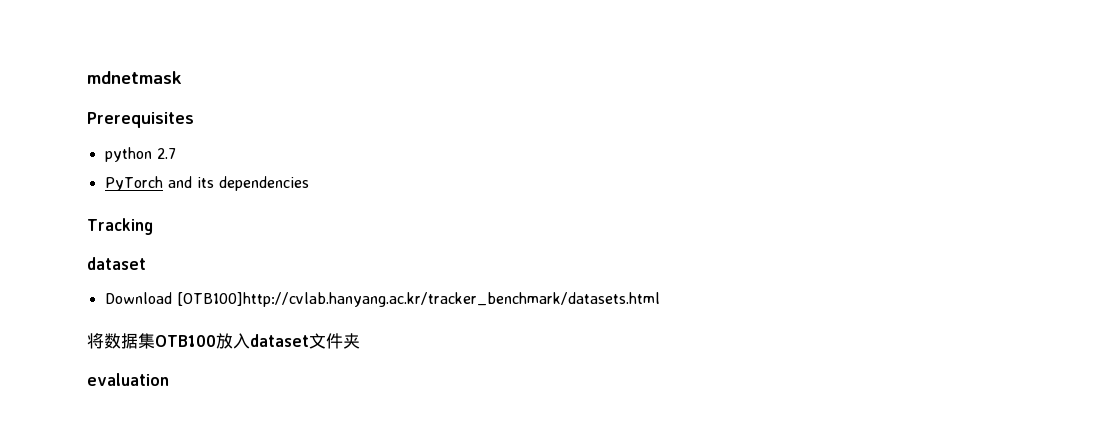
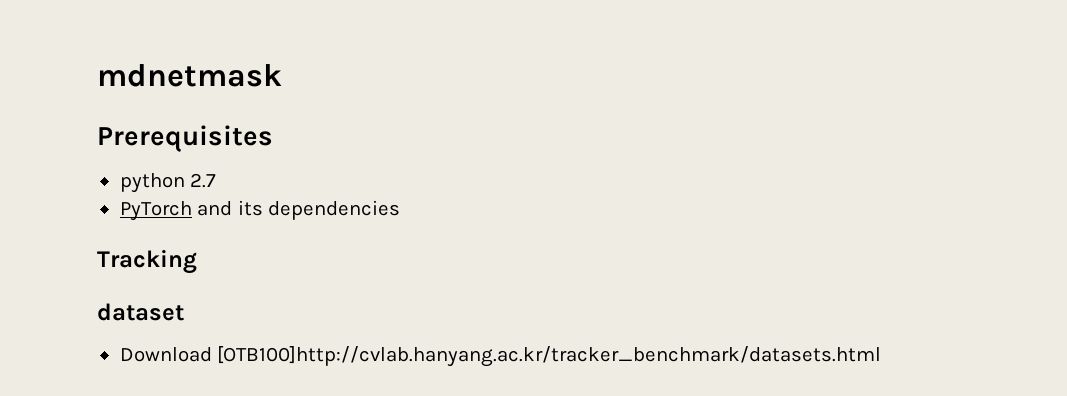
[87,333,360,349] [87,373,169,386] // 将数据集OTB100放入dataset文件夹 // evaluation -> (882, 356) none

